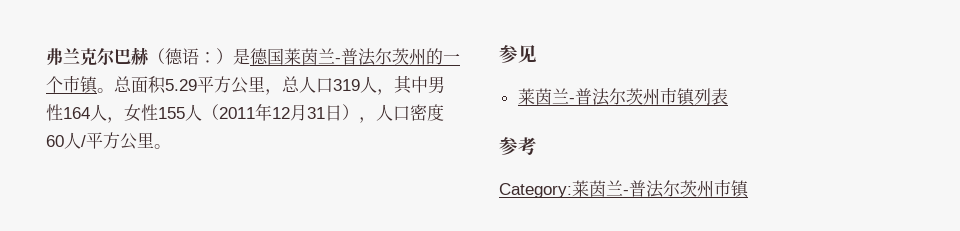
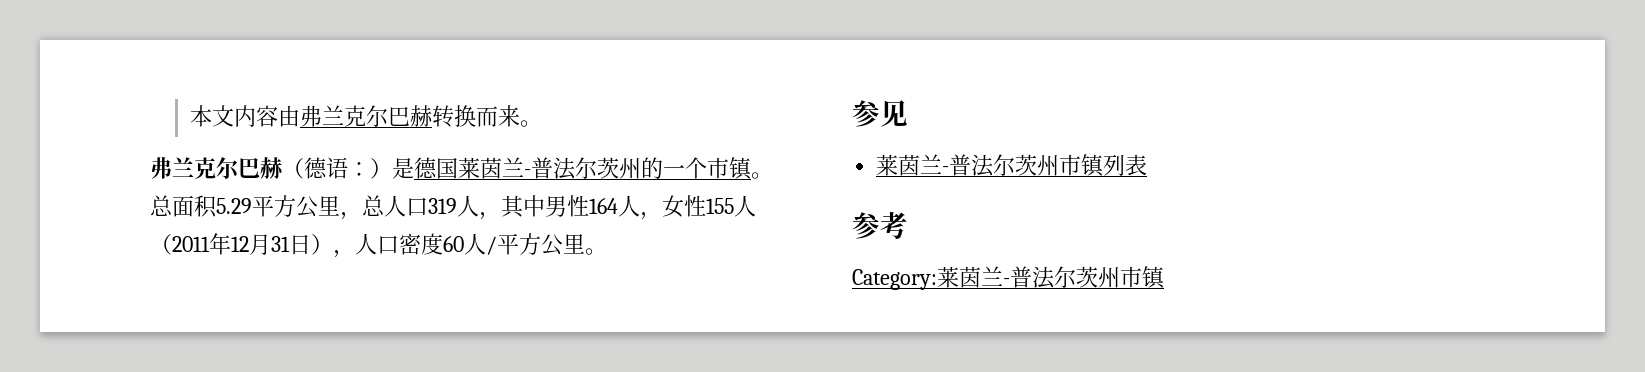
(46, 57) none -> [190,105,543,128] 本文内容由弗兰克尔巴赫转换而来。 //

